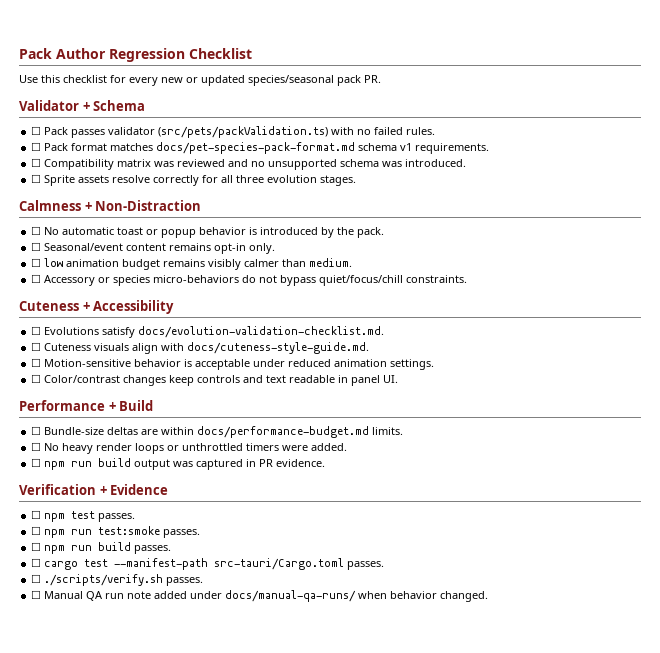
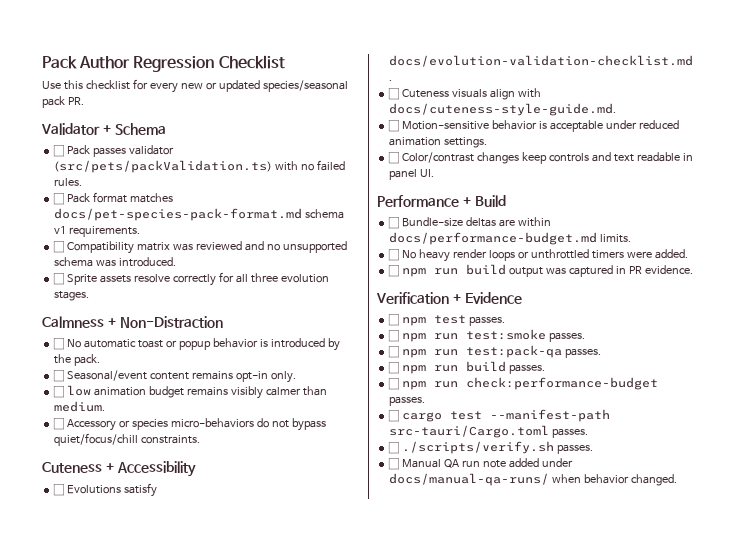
(201, 533) none -> [388,345,602,358] // ☐ npm run test:pack-qa passes.
(172, 549) none -> [388,377,659,390] [389,396,426,406] // ☐ npm run check:performance-budget passes.

